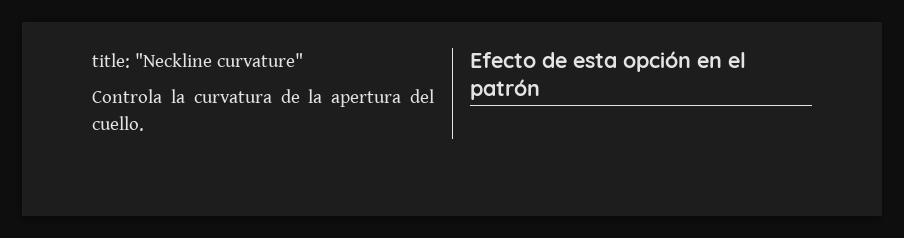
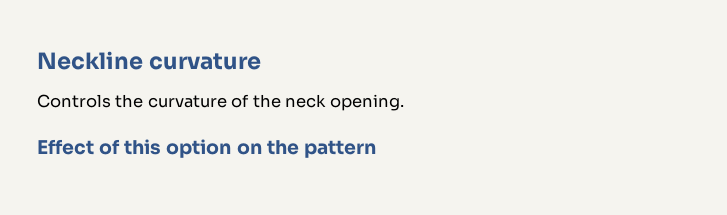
[92,53,303,68] [92,89,434,107] [92,116,144,131] [470,51,746,72] [470,79,540,100] title: "Neckline curvature" // Controla la curvatura de la apertura del cuello. // Efecto de esta opción en el patrón -> [37,51,262,70] [37,94,404,111] [37,139,376,158] Neckline curvature // Controls the curvature of the neck opening. // Effect of this option on the pattern

